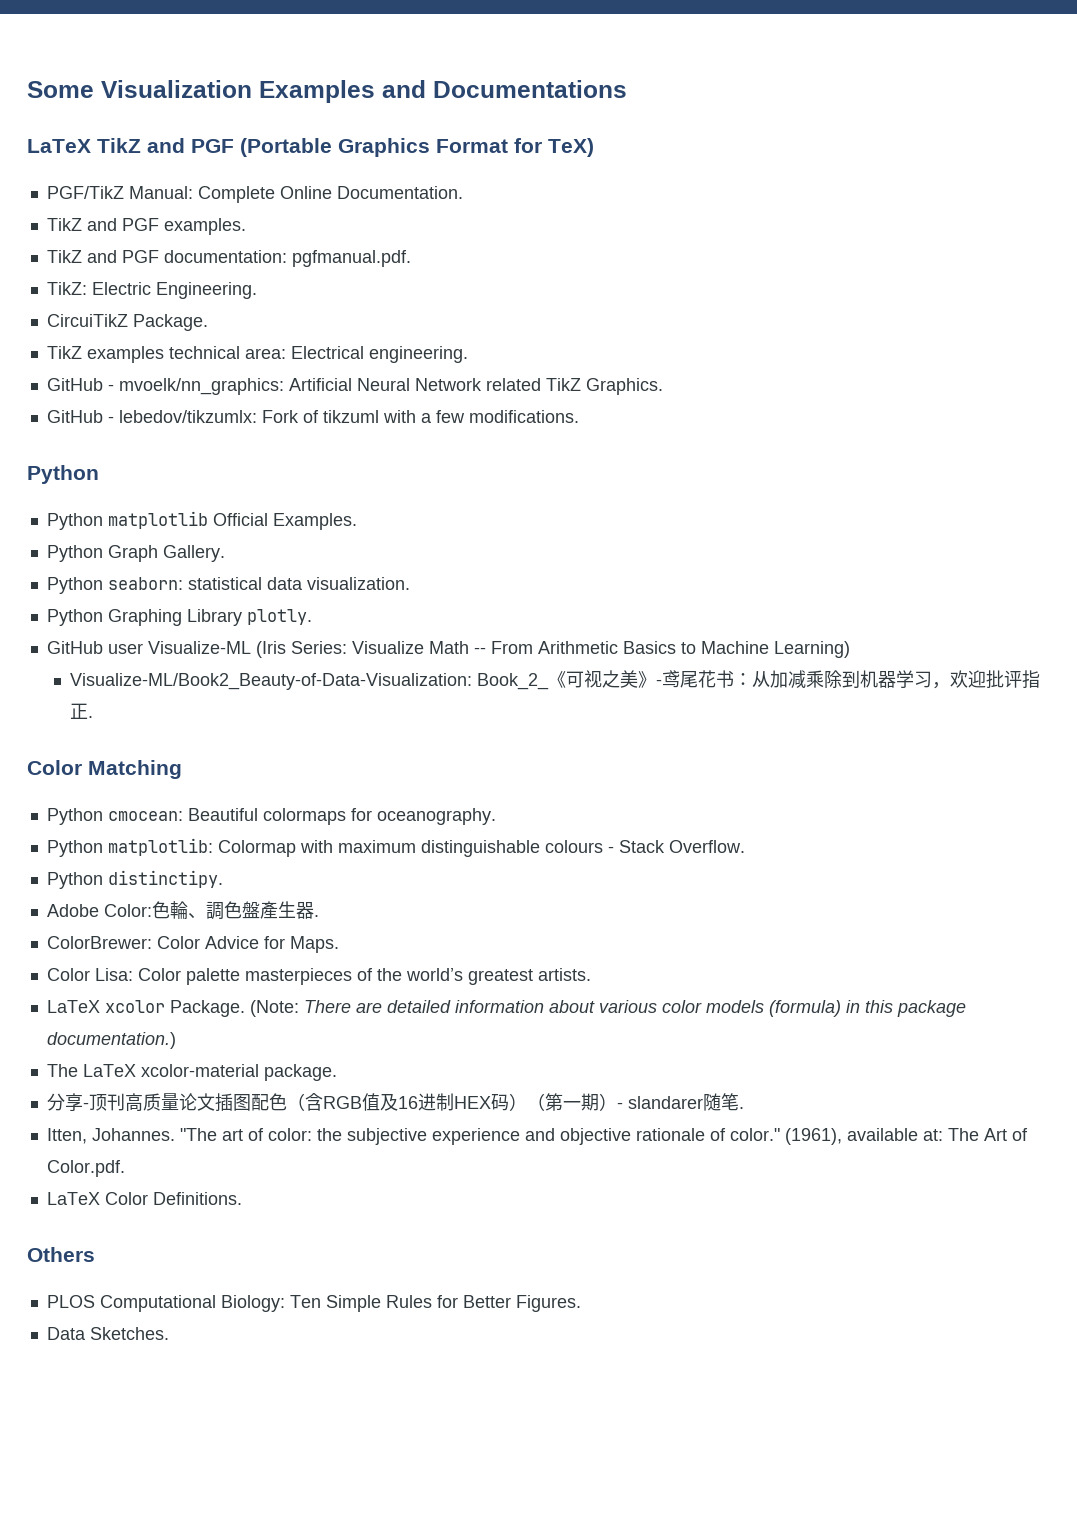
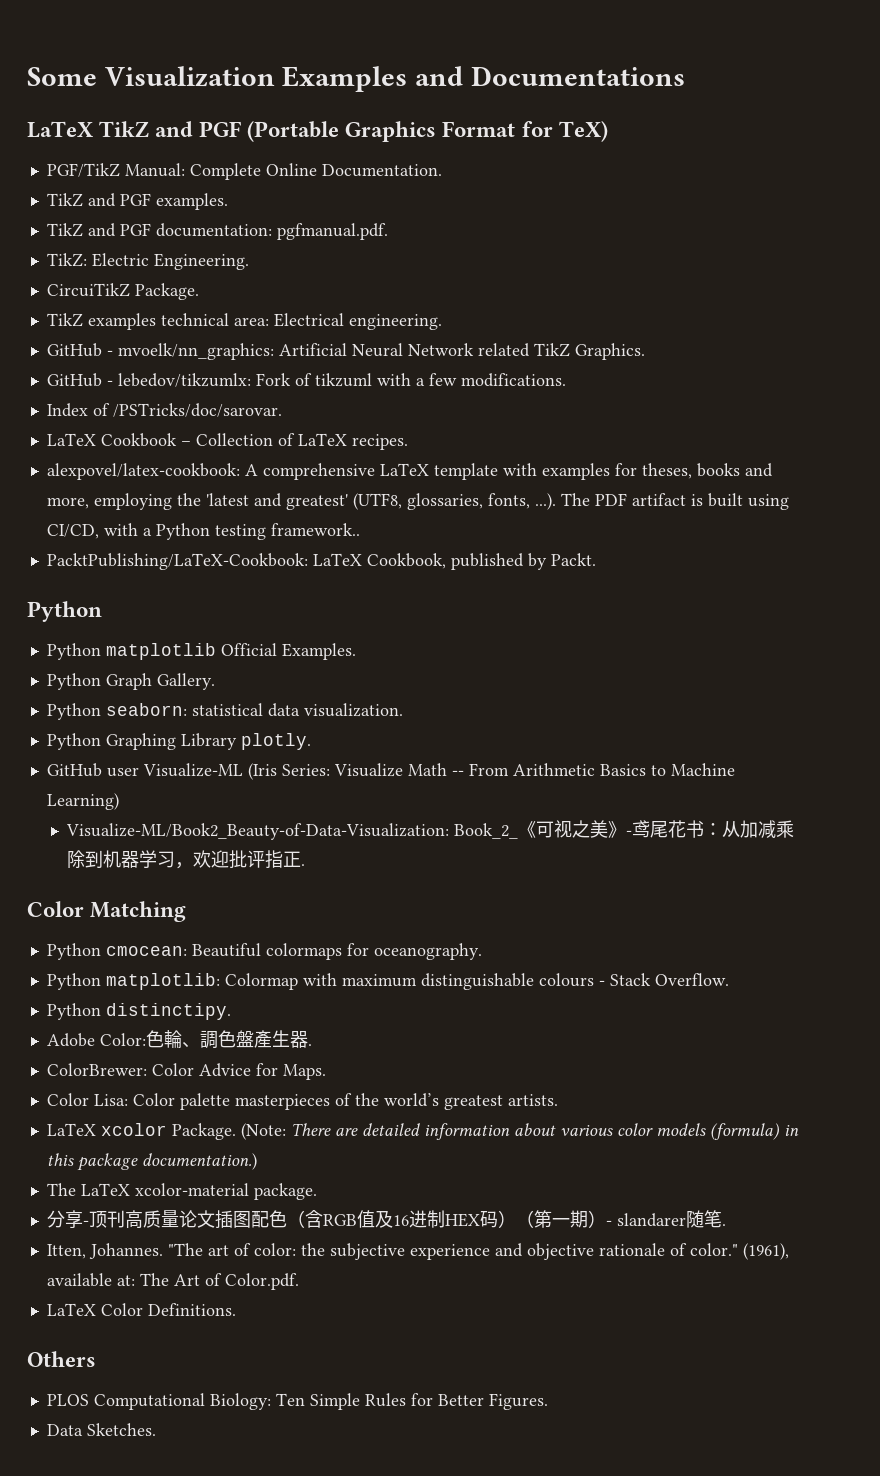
(579, 416) none -> [46,403,282,417] [46,433,408,450] [46,463,773,480] [46,493,789,510] [46,523,360,540] [46,553,596,570] // Index of /PSTricks/doc/sarovar. // LaTeX Cookbook – Collection of LaTeX recipes. // alexpovel/latex-cookbook: A comprehensive LaTeX template with examples for theses, books and more, employing the 'latest and greatest' (UTF8, glossaries, fonts, ...). The PDF artifact is built using CI/CD, with a Python testing framework.. // PacktPublishing/LaTeX-Cookbook: LaTeX Cookbook, published by Packt.

